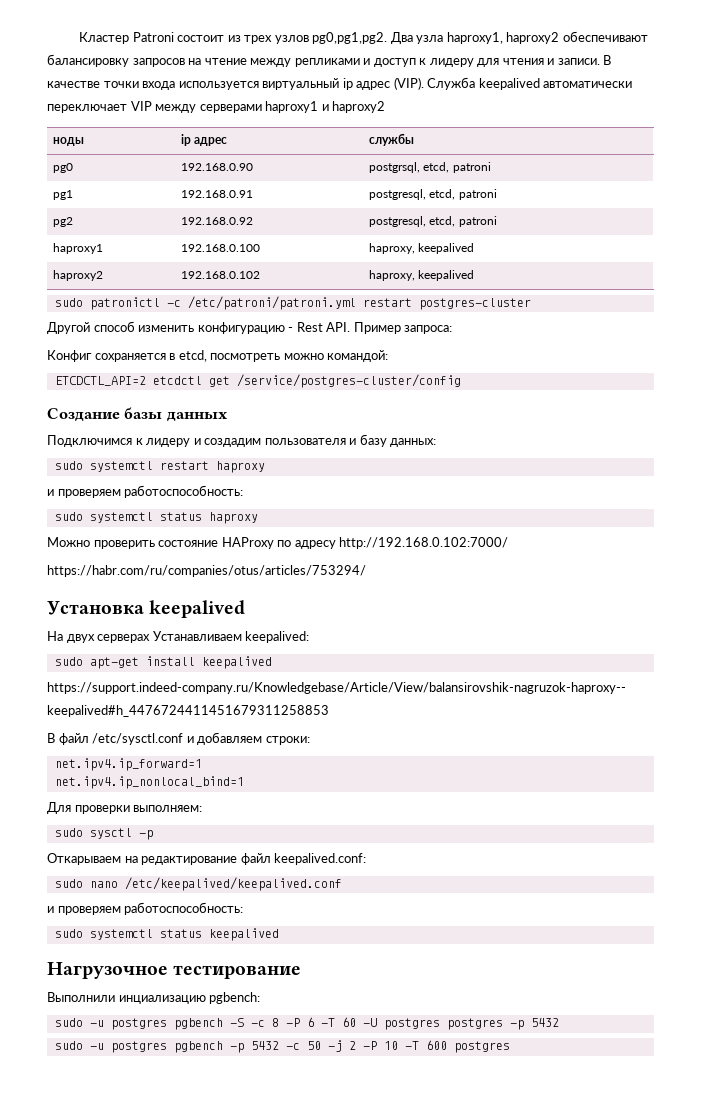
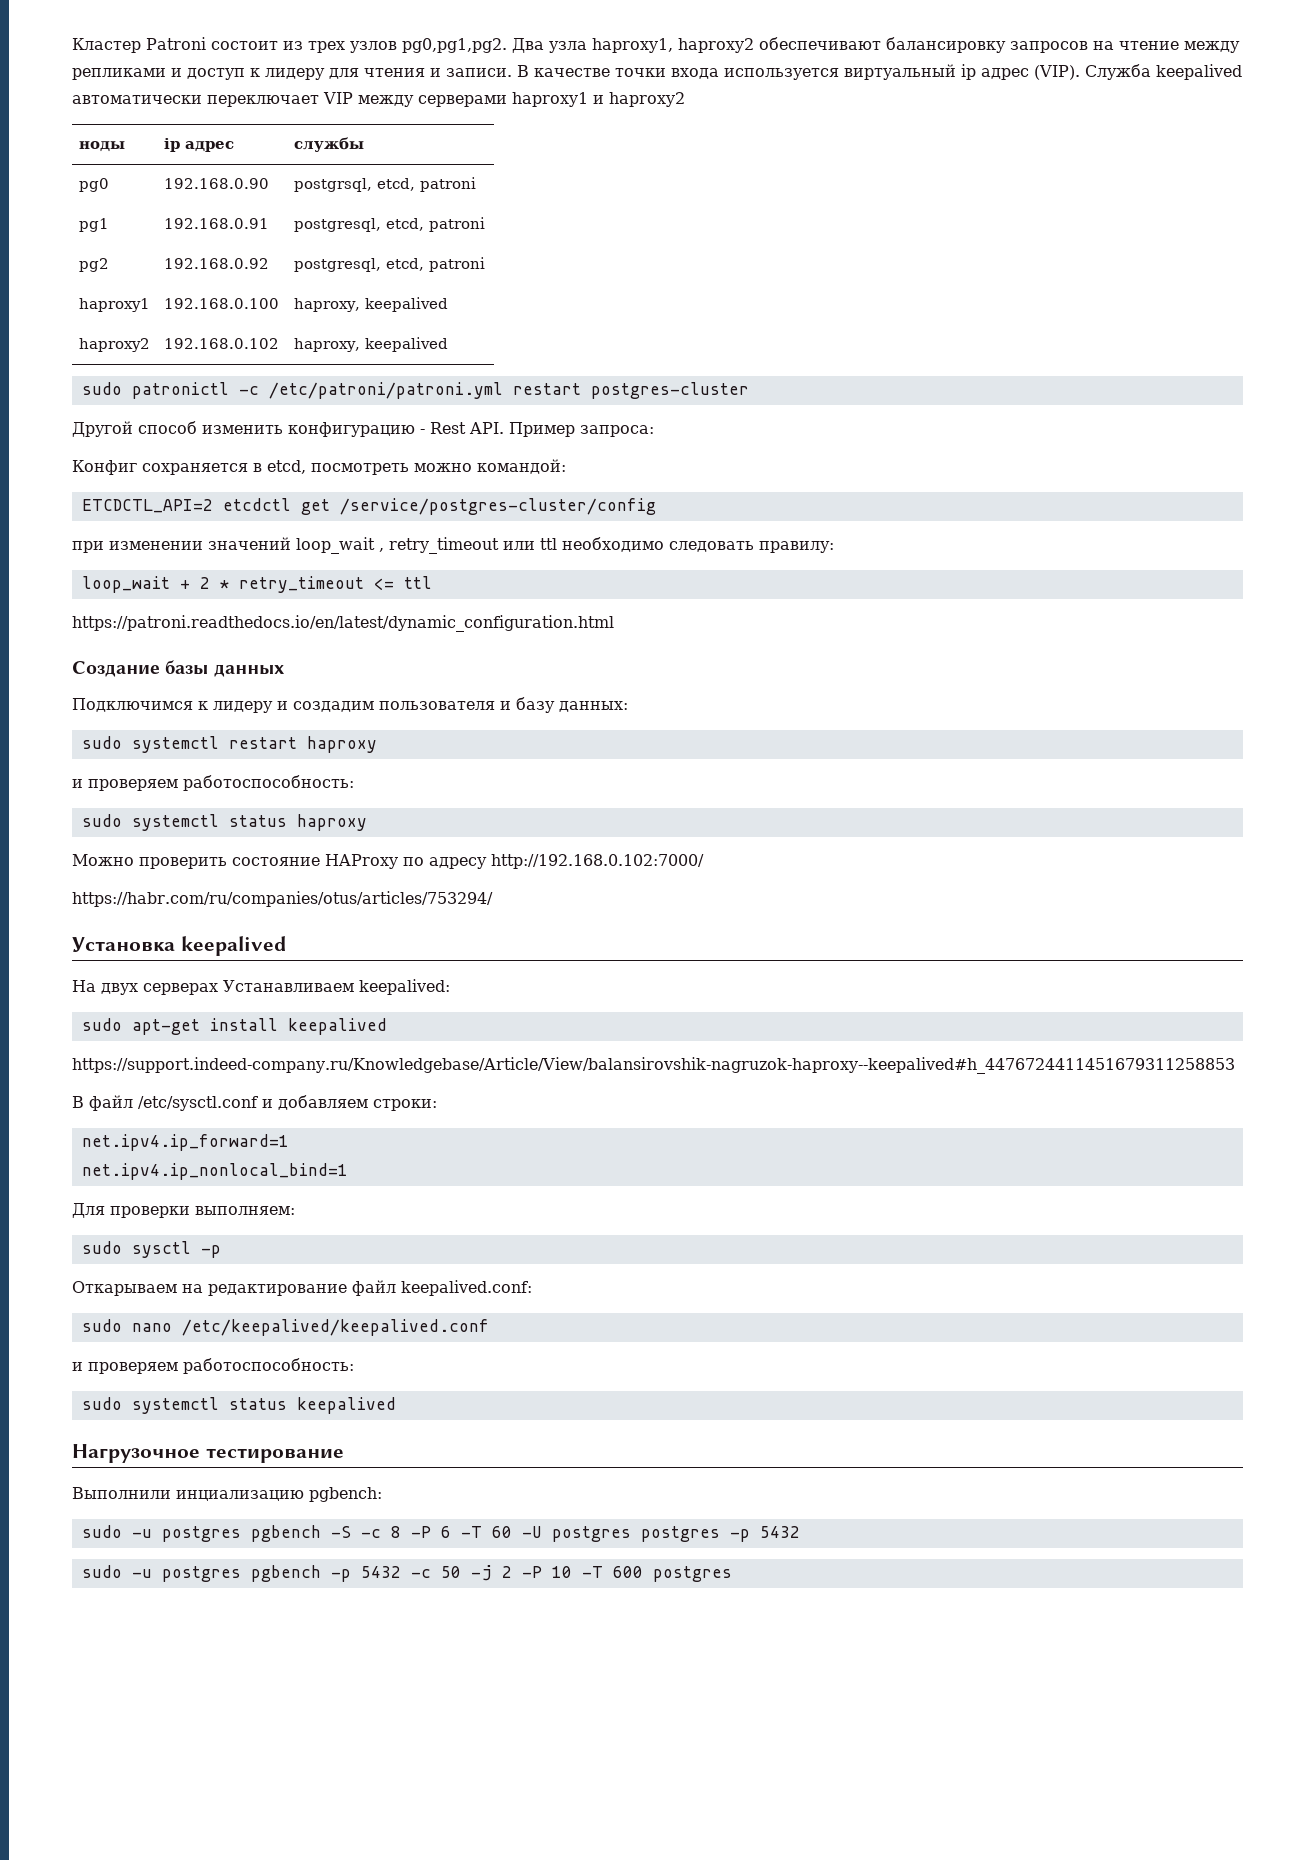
(461, 381) none -> [72,537,834,554] [81,576,432,593] [72,615,614,632] // при изменении значений loop_wait , retry_timeout или ttl необходимо следовать правилу: // loop_wait + 2 * retry_timeout <= ttl // https://patroni.readthedocs.io/en/latest/dynamic_configuration.html

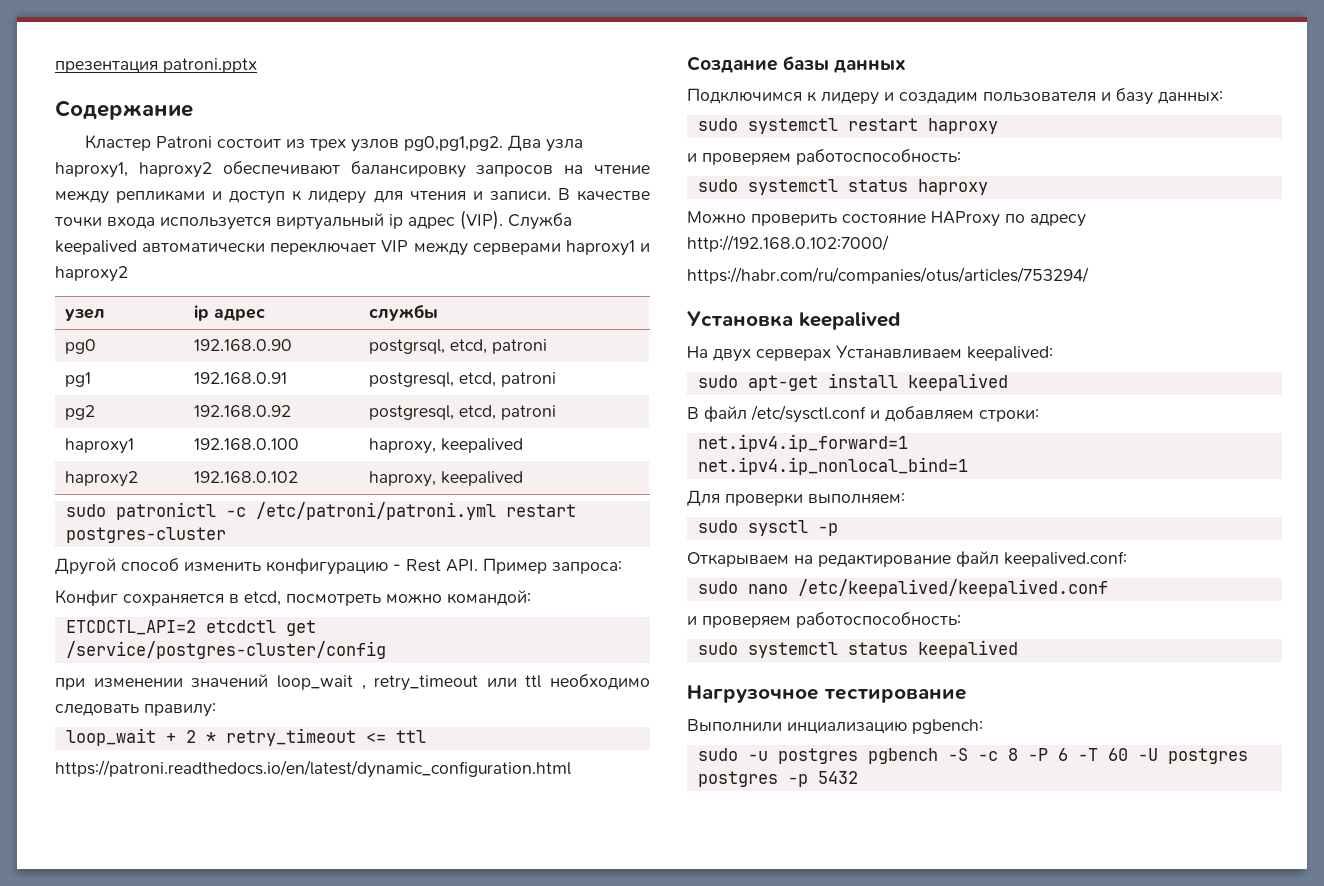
(72, 45) none -> [55,58,257,73] [55,100,193,120] презентация patroni.pptx // Содержание //
[78,141,125,152] ноды -> [65,309,106,321] узел
[72,1057,1235,1074] // https://support.indeed-company.ru/Knowledgebase/Article/View/balansirovshik-nagruzok-haproxy--keepalived#h_4476724411451679311258853 -> (1008, 382) none
[81,1565,732,1582] // sudo -u postgres pgbench -p 5432 -c 50 -j 2 -P 10 -T 600 postgres -> (858, 777) none

